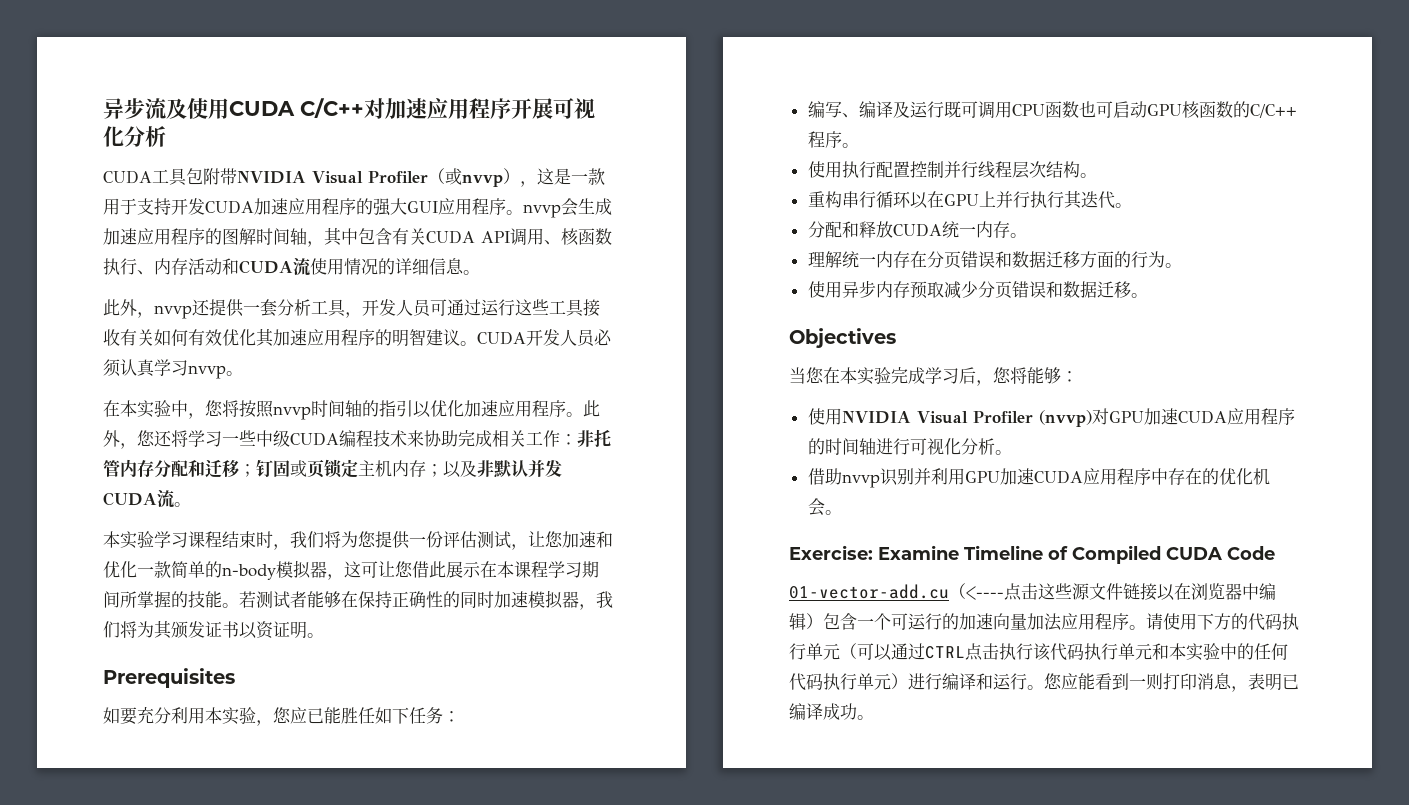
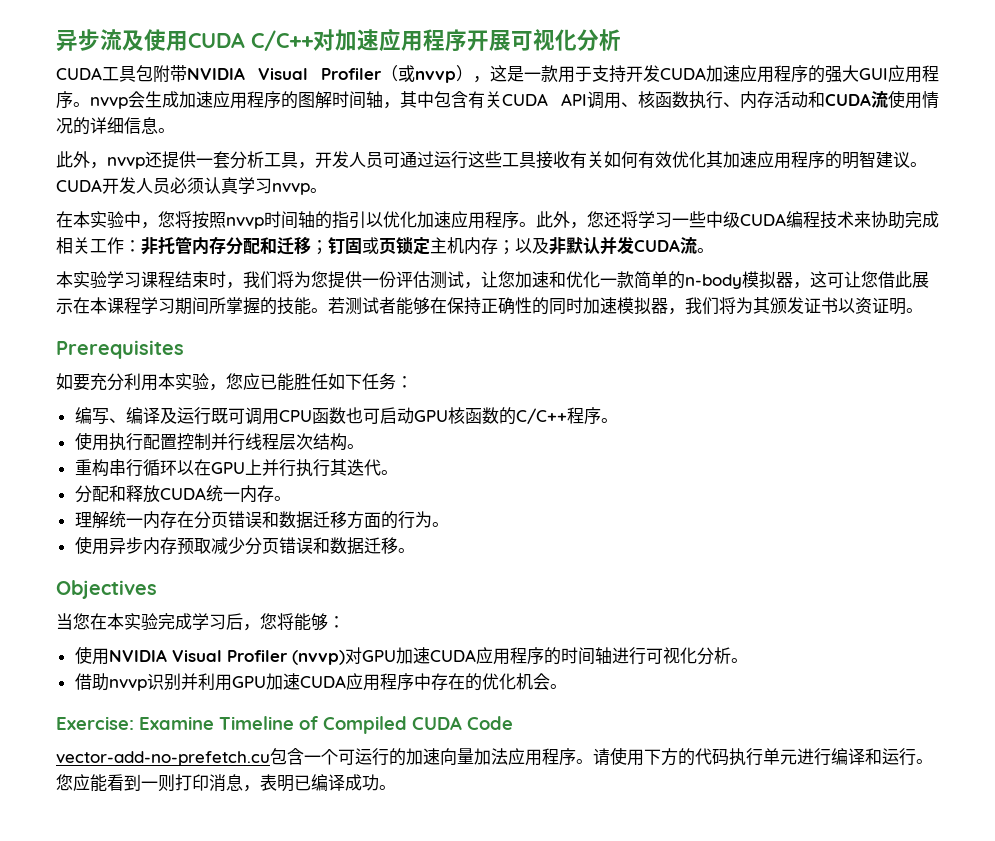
[789,583,1276,601] [789,613,823,630] 01-vector-add.cu（<----点击这些源文件链接以在浏览器中编辑） -> [56,751,270,766] vector-add-no-prefetch.cu
[840,643,1288,661] [789,673,908,691] （可以通过CTRL点击执行该代码执行单元和本实验中的任何代码执行单元） -> (797, 757) none

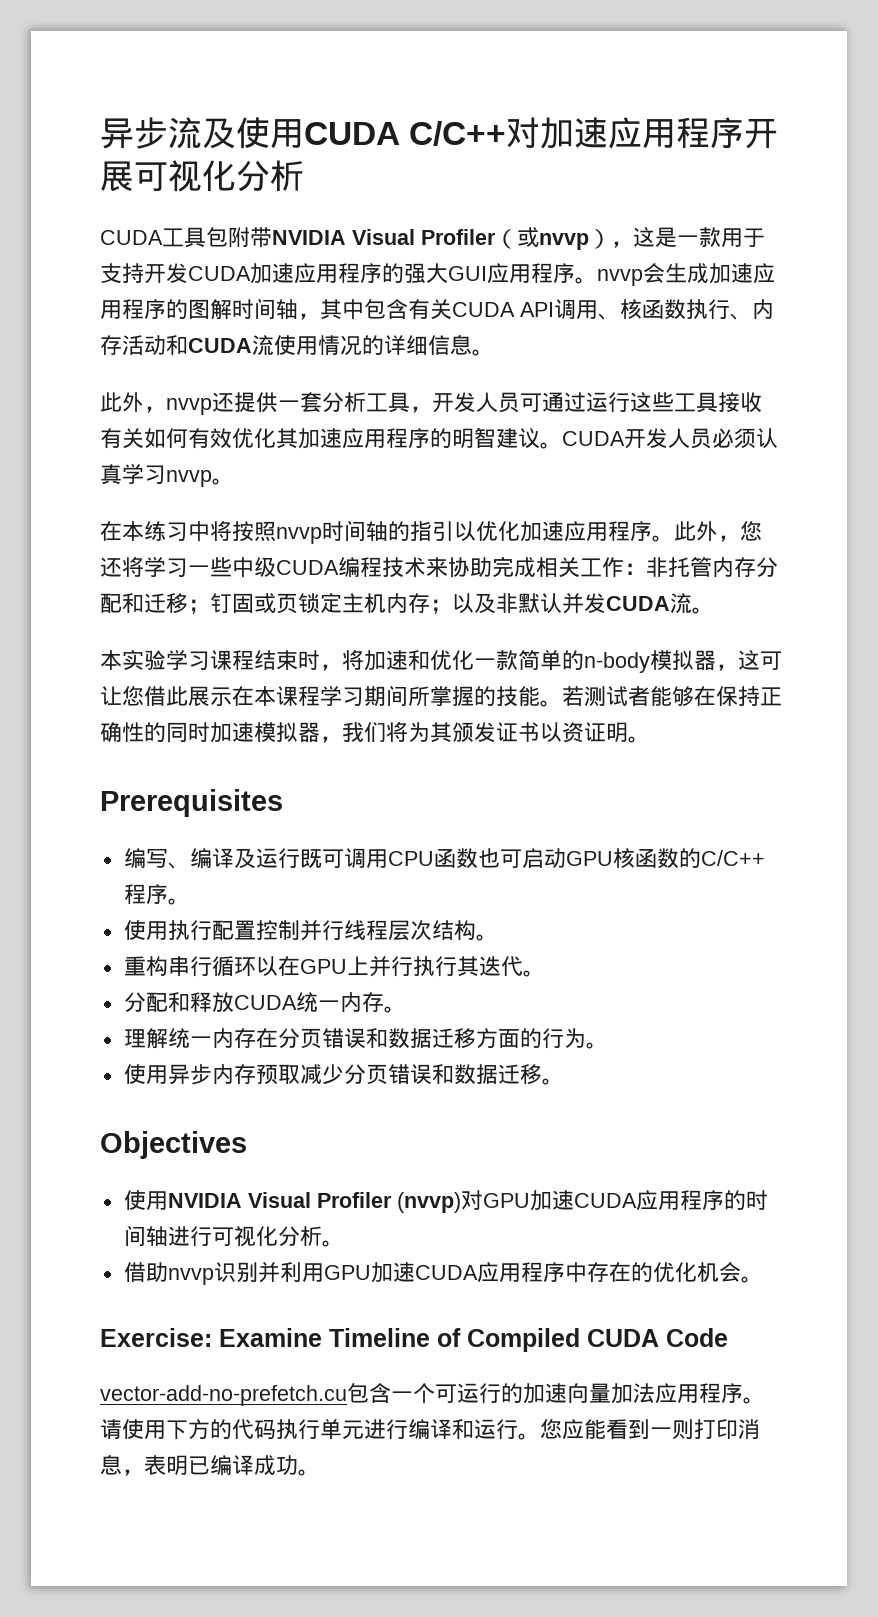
[90,211,175,229] 实验中，您 -> [144,521,210,542] 练习中
[243,271,515,289] 我们将为您提供一份评估测试，让您 -> [342,649,364,670] 将
[56,373,413,391] // 如要充分利用本实验，您应已能胜任如下任务： -> (283, 803) none
[56,613,345,631] // 当您在本实验完成学习后，您将能够： -> (247, 1145) none

